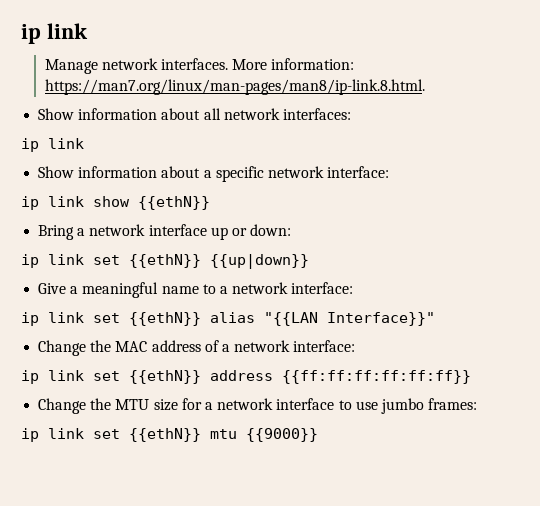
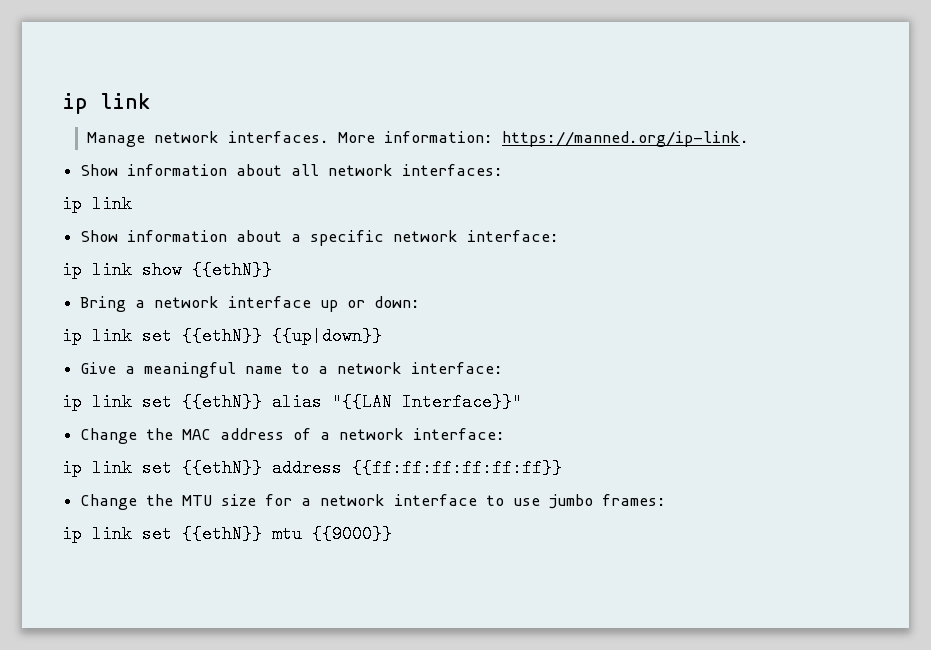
[44,79,425,95] https://man7.org/linux/man-pages/man8/ip-link.8.html. -> [501,131,749,147] https://manned.org/ip-link.

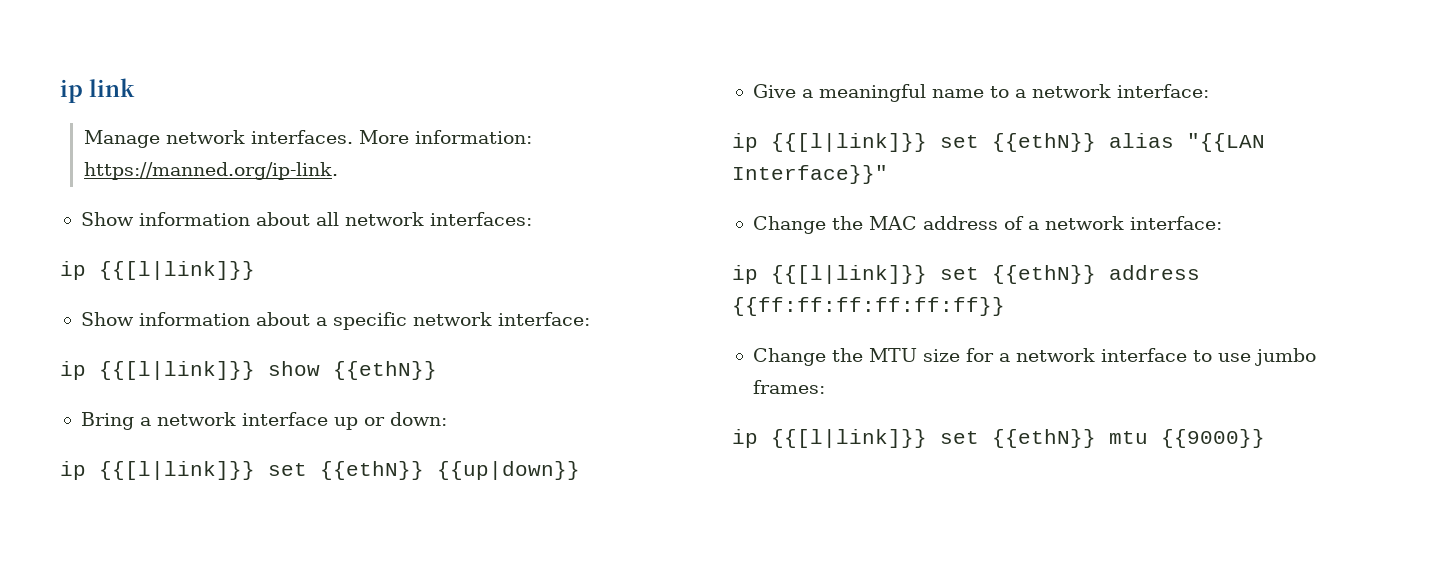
[92,195,132,213] link -> [99,261,255,280] {{[l|link]}}
[92,261,132,279] link -> [99,361,255,380] {{[l|link]}}
[92,327,132,345] link -> [99,461,255,480] {{[l|link]}}
[92,393,132,411] link -> [771,133,927,152] {{[l|link]}}
[92,459,132,477] link -> [771,265,927,284] {{[l|link]}}
[92,525,132,543] link -> [771,429,927,448] {{[l|link]}}

